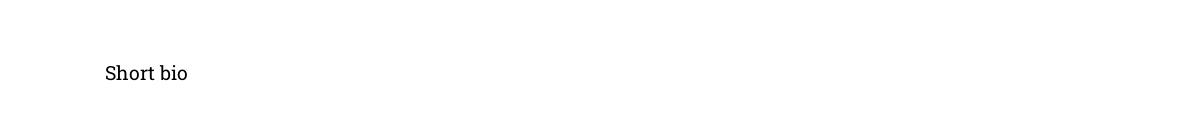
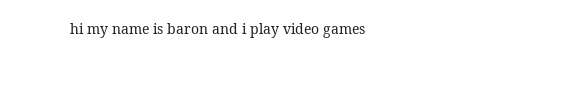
[105,65,189,81] Short bio -> [70,23,365,38] hi my name is baron and i play video games

